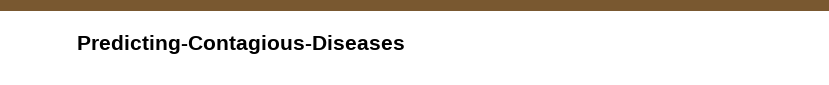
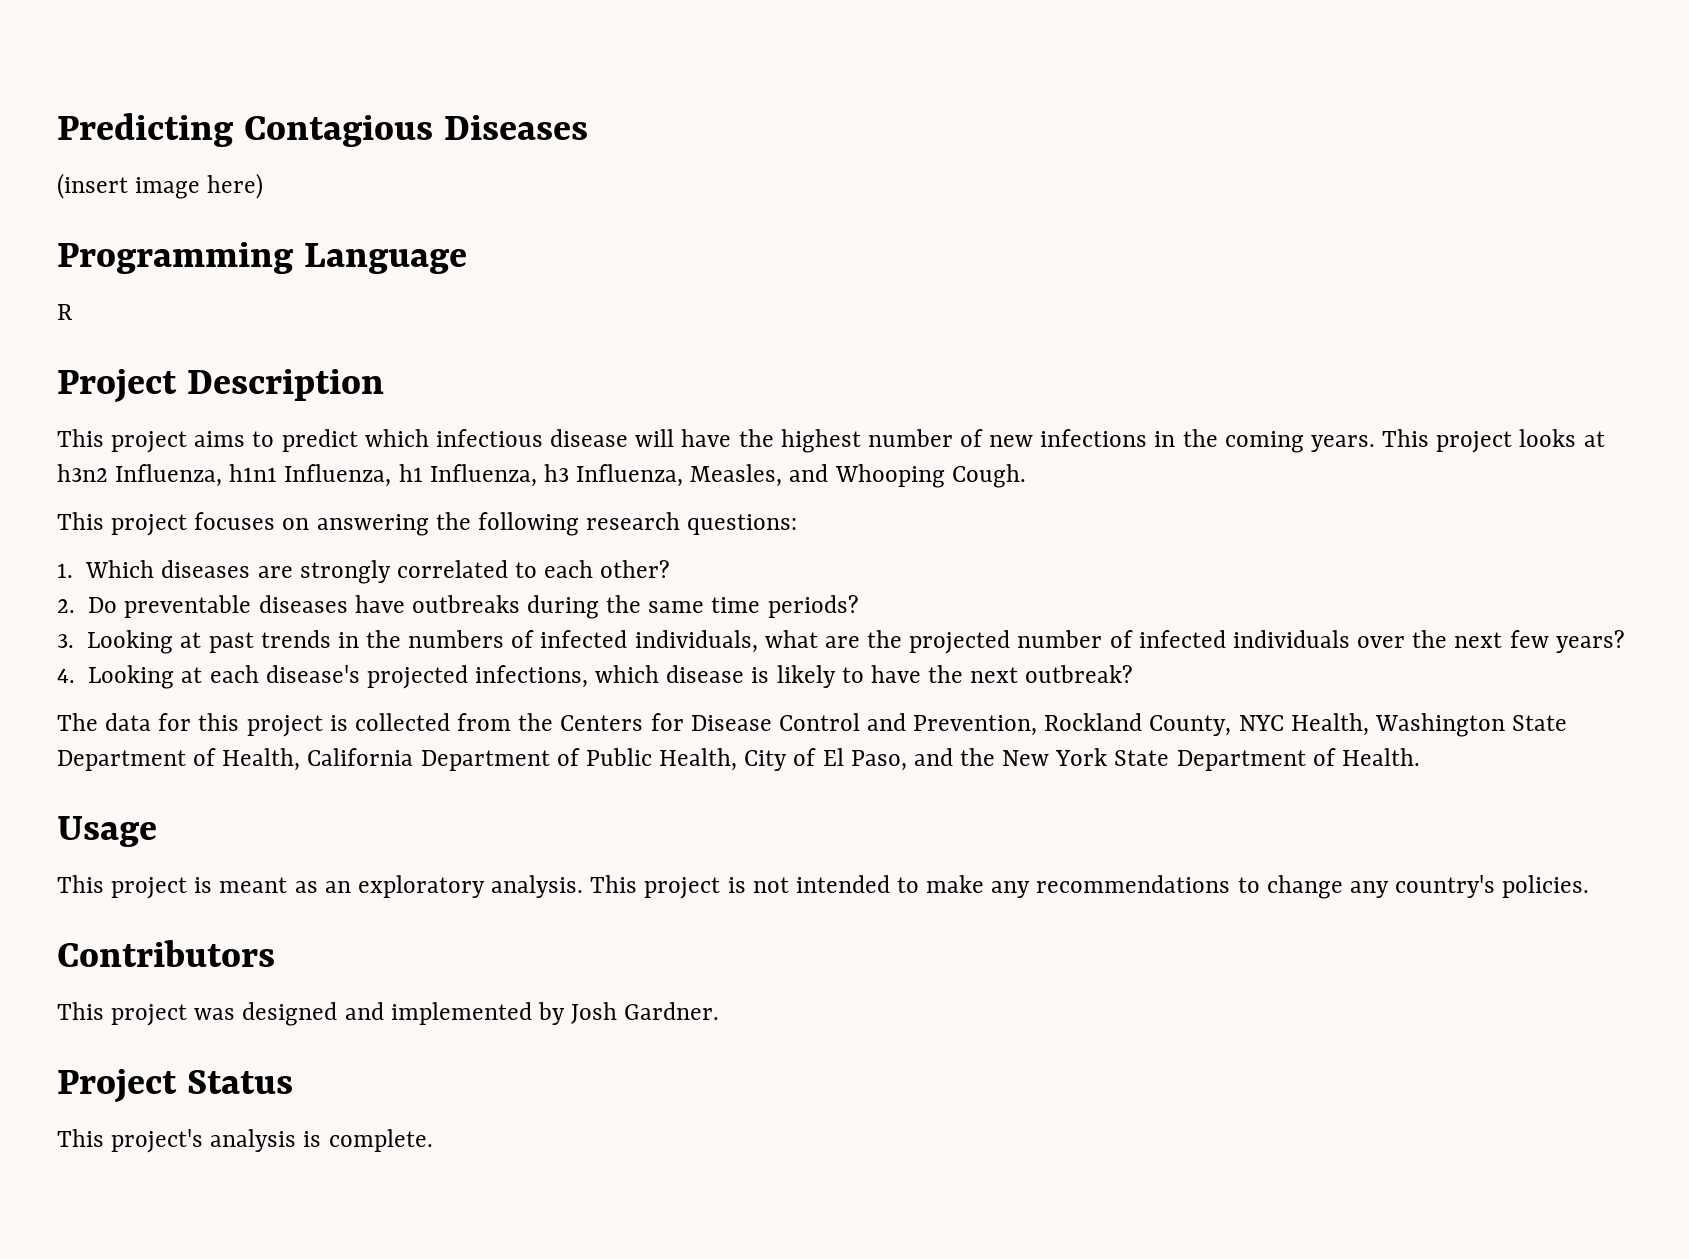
[77,35,405,54] Predicting-Contagious-Diseases -> [57,113,589,147] [57,173,264,199] [57,242,468,274] [57,304,72,320] [57,369,385,403] [57,429,1605,453] [57,464,1026,488] [57,512,798,536] [57,560,671,584] [57,595,859,619] [57,630,1625,654] [57,665,1134,689] [57,713,1568,737] [57,748,1420,771] [57,816,157,847] [57,875,1590,899] [57,940,275,967] [57,1002,720,1026] [57,1069,294,1103] [57,1129,433,1153] Predicting Contagious Diseases // (insert image here) // Programming Language // R // Project Description // This project aims to predict which infectious disease will have the highest number of new infections in the coming years. This project looks at h3n2 Influenza, h1n1 Influenza, h1 Influenza, h3 Influenza, Measles, and Whooping Cough. // This project focuses on answering the following research questions: // 1. Which diseases are strongly correlated to each other? // 2. Do preventable diseases have outbreaks during the same time periods? // 3. Looking at past trends in the numbers of infected individuals, what are the projected number of infected individuals over the next few years? // 4. Looking at each disease's projected infections, which disease is likely to have the next outbreak? // The data for this project is collected from the Centers for Disease Control and Prevention, Rockland County, NYC Health, Washington State Department of Health, California Department of Public Health, City of El Paso, and the New York State Department of Health. // Usage // This project is meant as an exploratory analysis. This project is not intended to make any recommendations to change any country's policies. // Contributors // This project was designed and implemented by Josh Gardner. // Project Status // This project's analysis is complete.

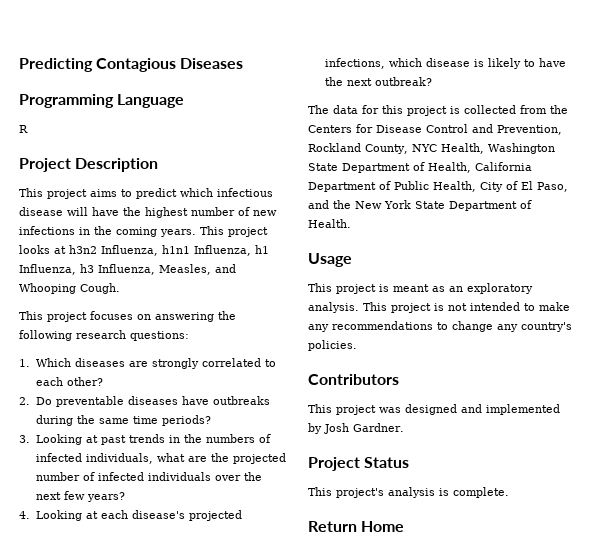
[57,173,264,199] // (insert image here) -> (244, 63) none
(433, 1140) none -> [308,521,405,532] // Return Home

